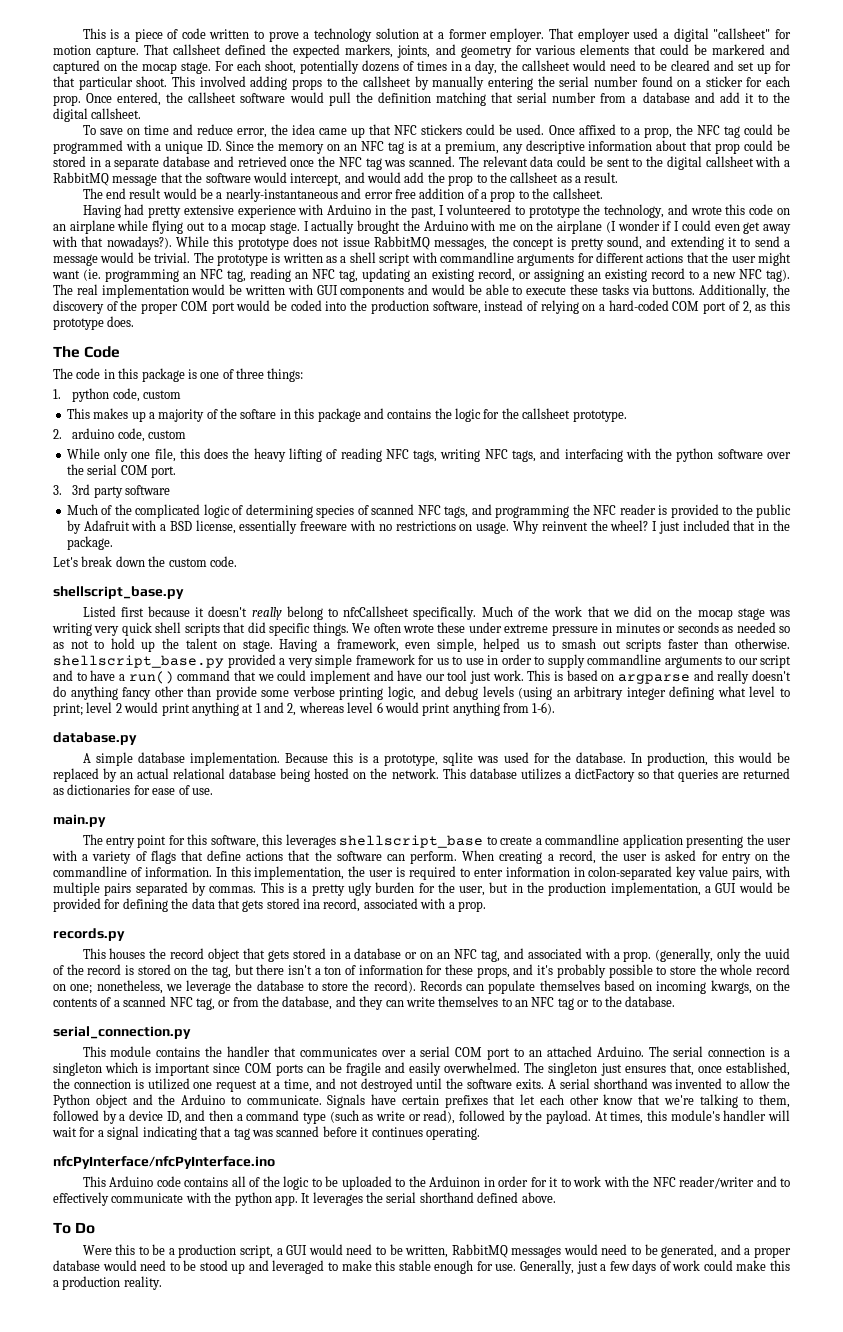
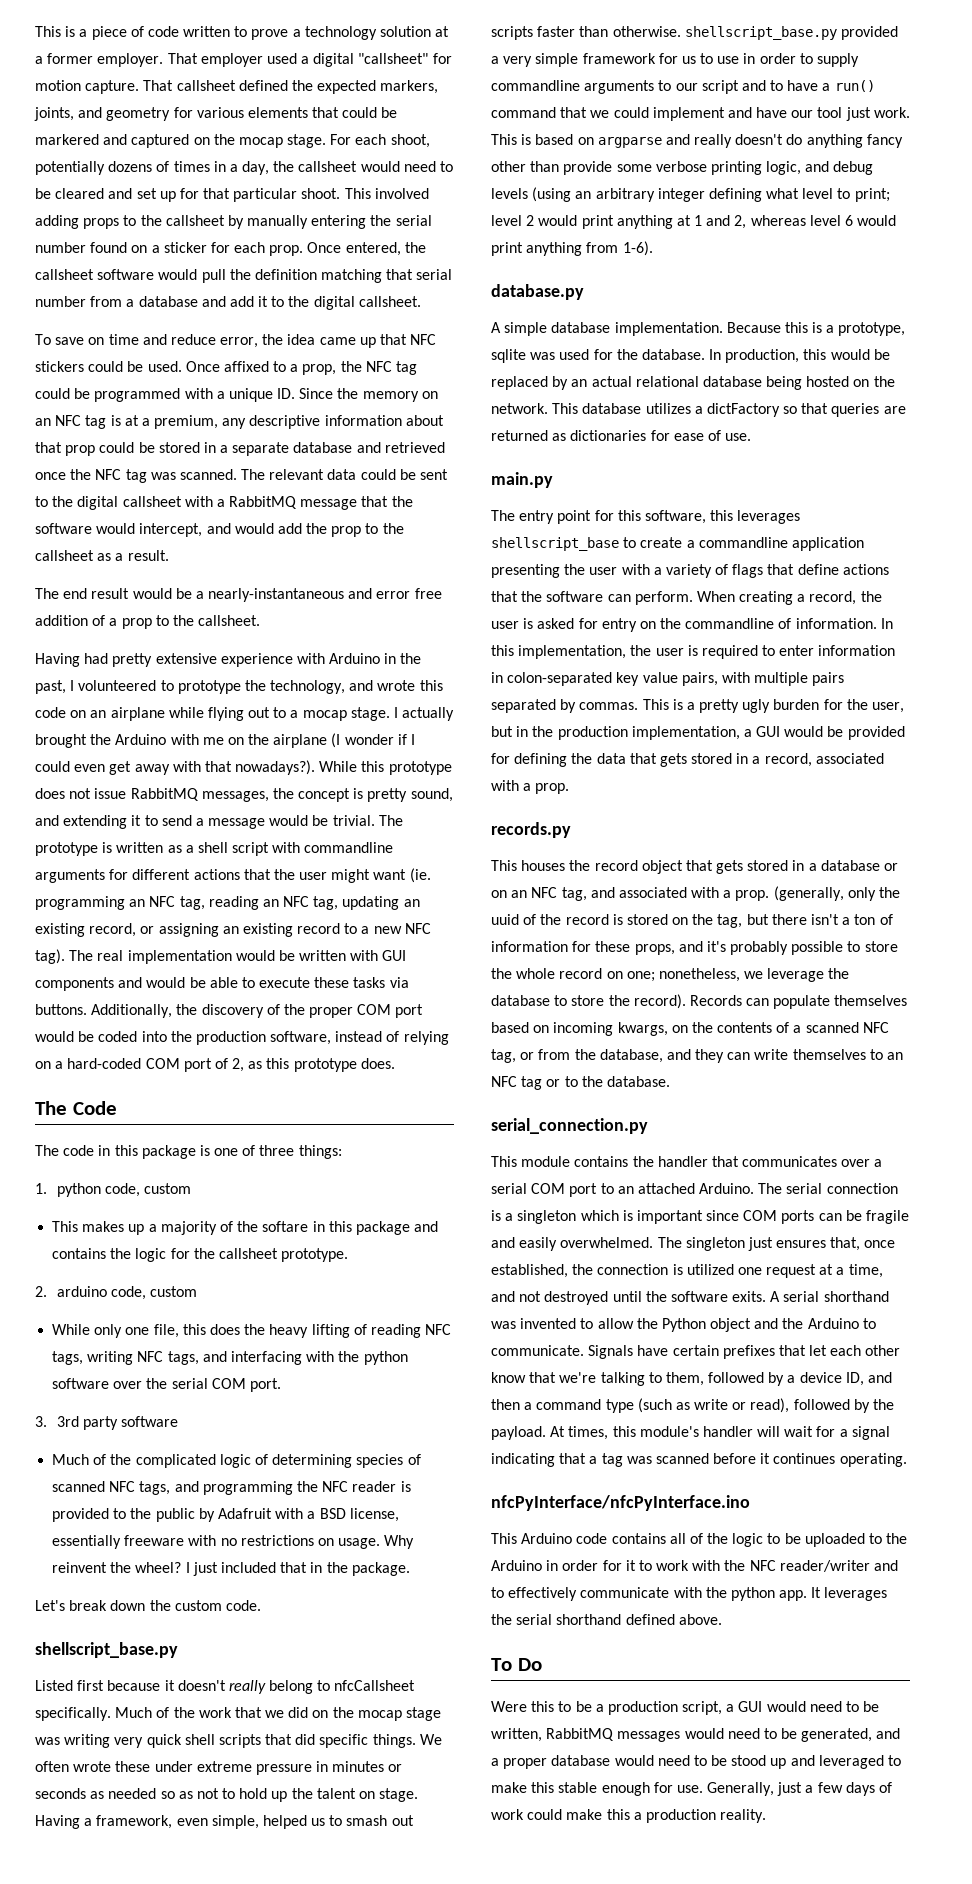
[303,899,320,909] ina -> [736,753,761,764] in a
[429,1176,481,1187] Arduinon -> [491,1560,542,1571] Arduino

